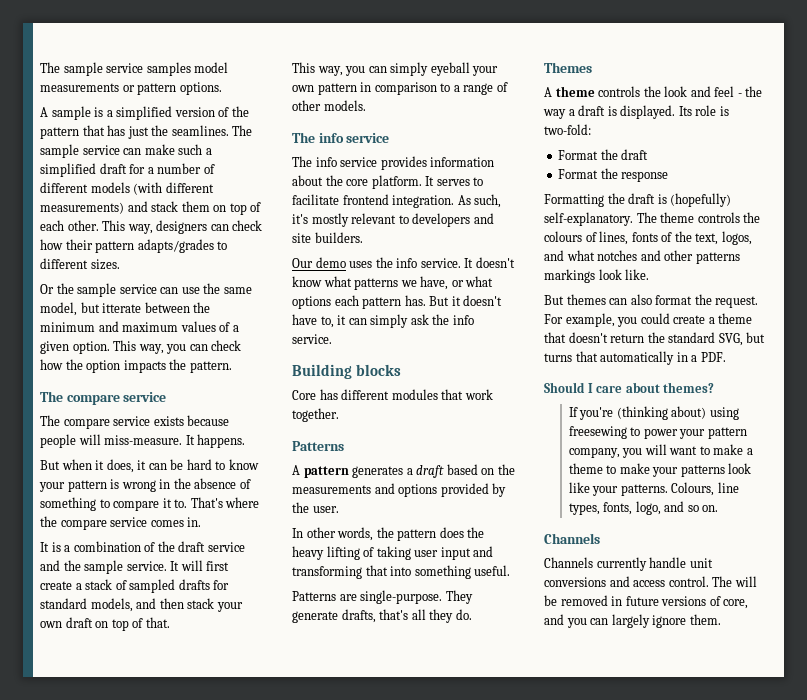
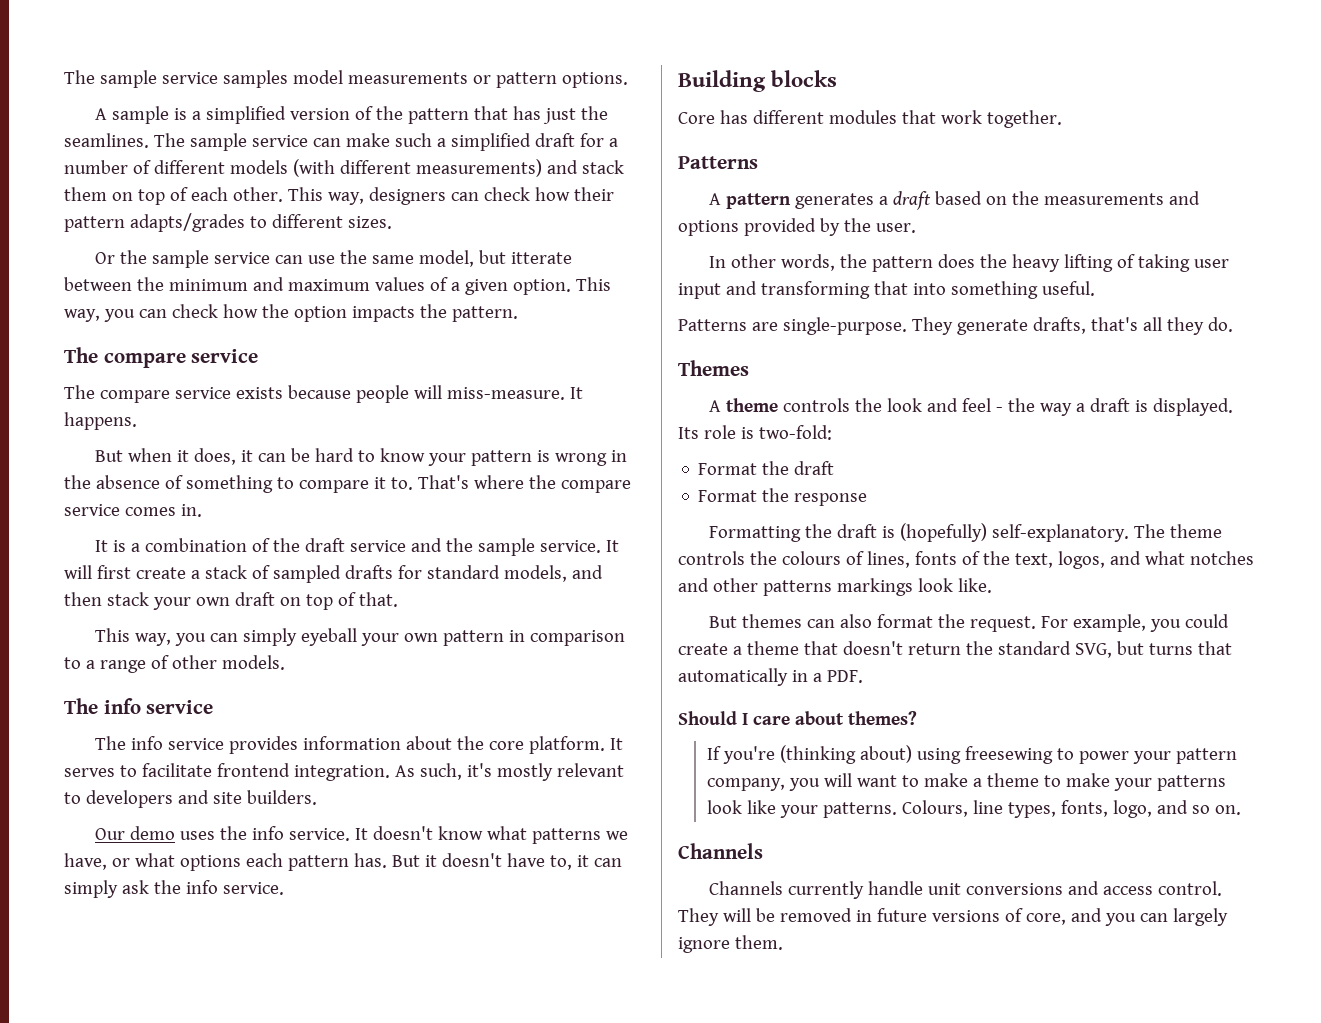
[712,576,733,587] The -> [678,908,719,926] They

